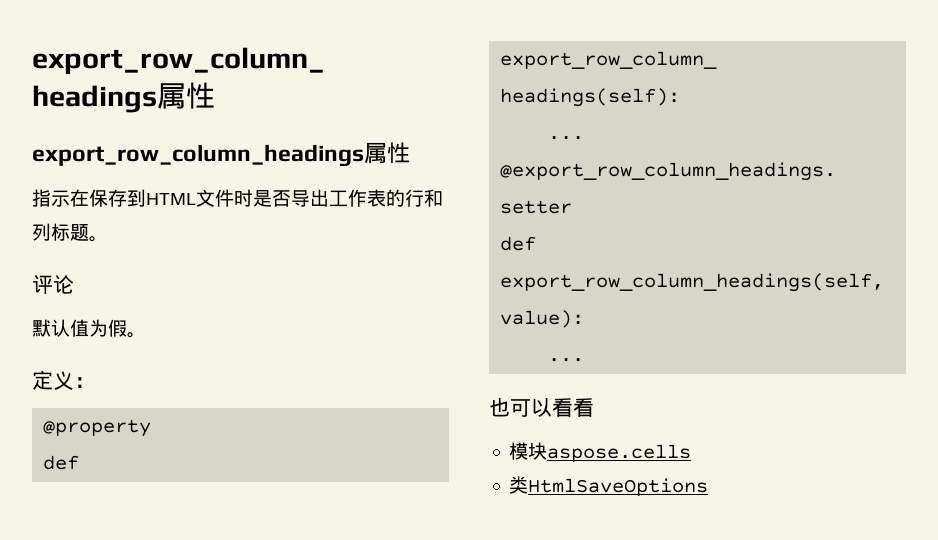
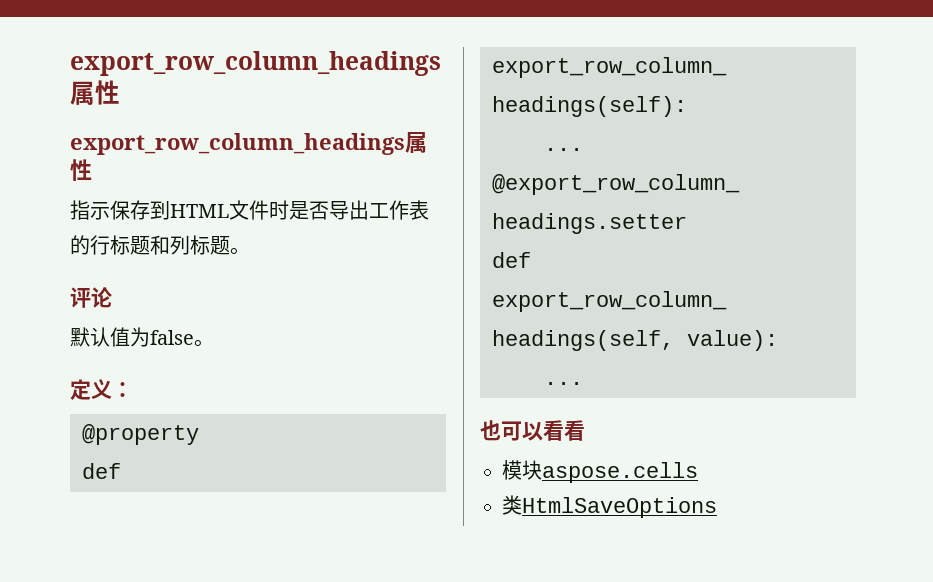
[70,189,89,207] 在 -> (110, 211) none
(424, 198) none -> [110,235,150,255] 标题
[108,319,127,337] 假 -> [150,330,194,345] false

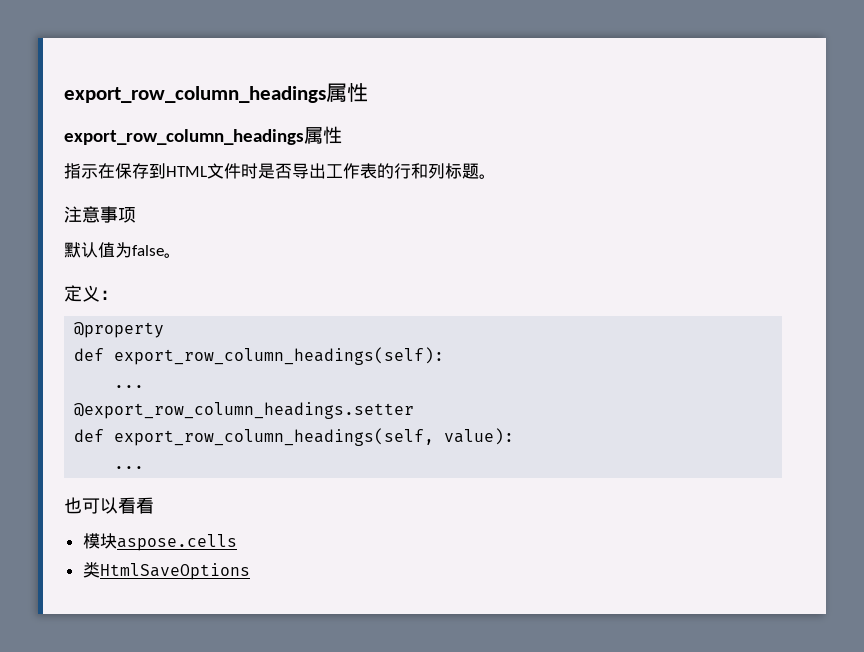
(110, 211) none -> [98,163,115,179] 在
[110,235,150,255] 标题 -> (411, 171) none
[70,287,112,308] 评论 -> [64,206,136,223] 注意事项

